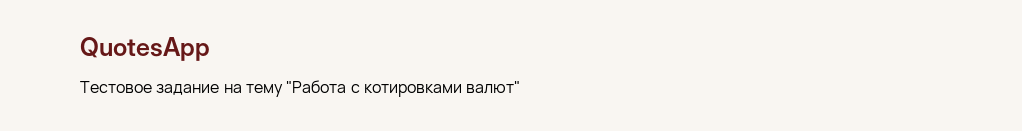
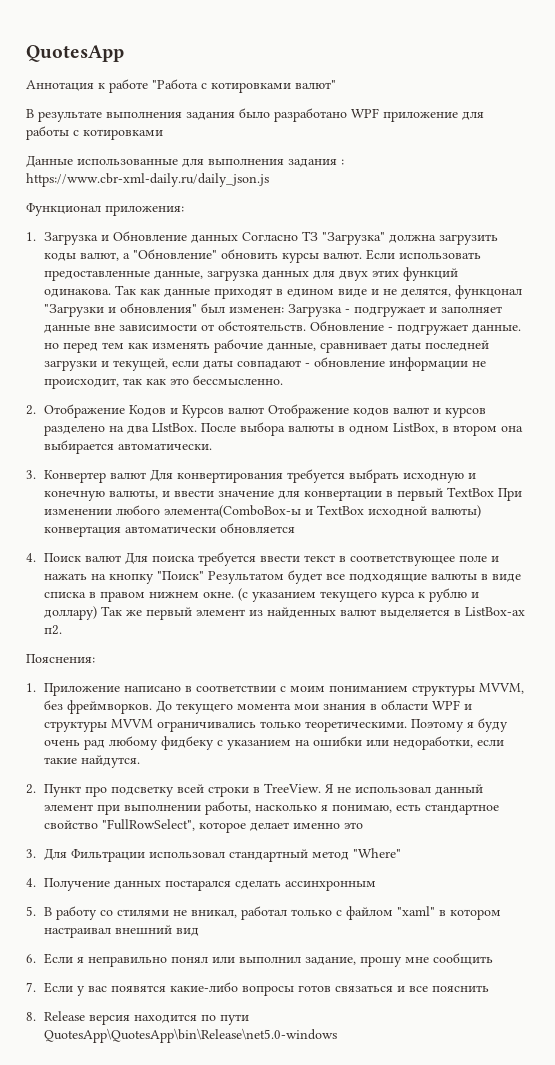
[80,81,283,97] Тестовое задание на тему -> [26,79,148,93] Аннотация к работе
(521, 87) none -> [26,108,484,122] [26,126,163,140] [26,155,344,168] [26,173,269,187] [26,203,184,216] [26,231,499,245] [44,249,482,263] [44,267,459,281] [44,285,523,299] [44,303,503,317] [44,321,522,335] [44,339,490,353] [44,357,487,371] [44,375,284,389] [26,404,487,418] [44,422,524,436] [44,440,213,454] [26,469,477,483] [44,487,523,501] [44,505,482,518] [44,523,296,537] [26,552,500,566] [44,570,522,584] [44,588,480,602] [44,606,526,620] [44,625,63,635] [26,654,95,663] [26,683,525,696] [44,700,473,714] [44,718,509,732] [44,736,505,750] [44,755,141,768] [26,783,484,797] [44,801,500,815] [44,819,364,833] [26,848,402,862] [26,878,377,891] [26,906,502,920] [44,925,200,938] [26,953,494,967] [26,982,490,996] [26,1011,250,1025] [44,1028,338,1043] // В результате выполнения задания было разработано WPF приложение для работы с котировками // Данные использованные для выполнения задания : https://www.cbr-xml-daily.ru/daily_json.js // Функционал приложения: // 1. Загрузка и Обновление данных Согласно ТЗ "Загрузка" должна загрузить коды валют, а "Обновление" обновить курсы валют. Если использовать предоставленные данные, загрузка данных для двух этих функций одинакова. Так как данные приходят в едином виде и не делятся, функцонал "Загрузки и обновления" был изменен: Загрузка - подгружает и заполняет данные вне зависимости от обстоятельств. Обновление - подгружает данные. но перед тем как изменять рабочие данные, сравнивает даты последней загрузки и текущей, если даты совпадают - обновление информации не происходит, так как это бессмысленно. // 2. Отображение Кодов и Курсов валют Отображение кодов валют и курсов разделено на два LIstBox. После выбора валюты в одном ListBox, в втором она выбирается автоматически. // 3. Конвертер валют Для конвертирования требуется выбрать исходную и конечную валюты, и ввести значение для конвертации в первый TextBox При изменении любого элемента(ComboBox-ы и TextBox исходной валюты) конвертация автоматически обновляется // 4. Поиск валют Для поиска требуется ввести текст в соответствующее поле и нажать на кнопку "Поиск" Результатом будет все подходящие валюты в виде списка в правом нижнем окне. (с указанием текущего курса к рублю и доллару) Так же первый элемент из найденных валют выделяется в ListBox-ах п2. // Пояснения: // 1. Приложение написано в соответствии с моим пониманием структуры MVVM, без фреймворков. До текущего момента мои знания в области WPF и структуры MVVM ограничивались только теоретическими. Поэтому я буду очень рад любому фидбеку с указанием на ошибки или недоработки, если такие найдутся. // 2. Пункт про подсветку всей строки в TreeView. Я не использовал данный элемент при выполнении работы, насколько я понимаю, есть стандартное свойство "FullRowSelect", которое делает именно это // 3. Для Фильтрации использовал стандартный метод "Where" // 4. Получение данных постарался сделать ассинхронным // 5. В работу со стилями не вникал, работал только с файлом "xaml" в котором настраивал внешний вид // 6. Если я неправильно понял или выполнил задание, прошу мне сообщить // 7. Если у вас появятся какие-либо вопросы готов связаться и все пояснить // 8. Release версия находится по пути QuotesApp\QuotesApp\bin\Release\net5.0-windows

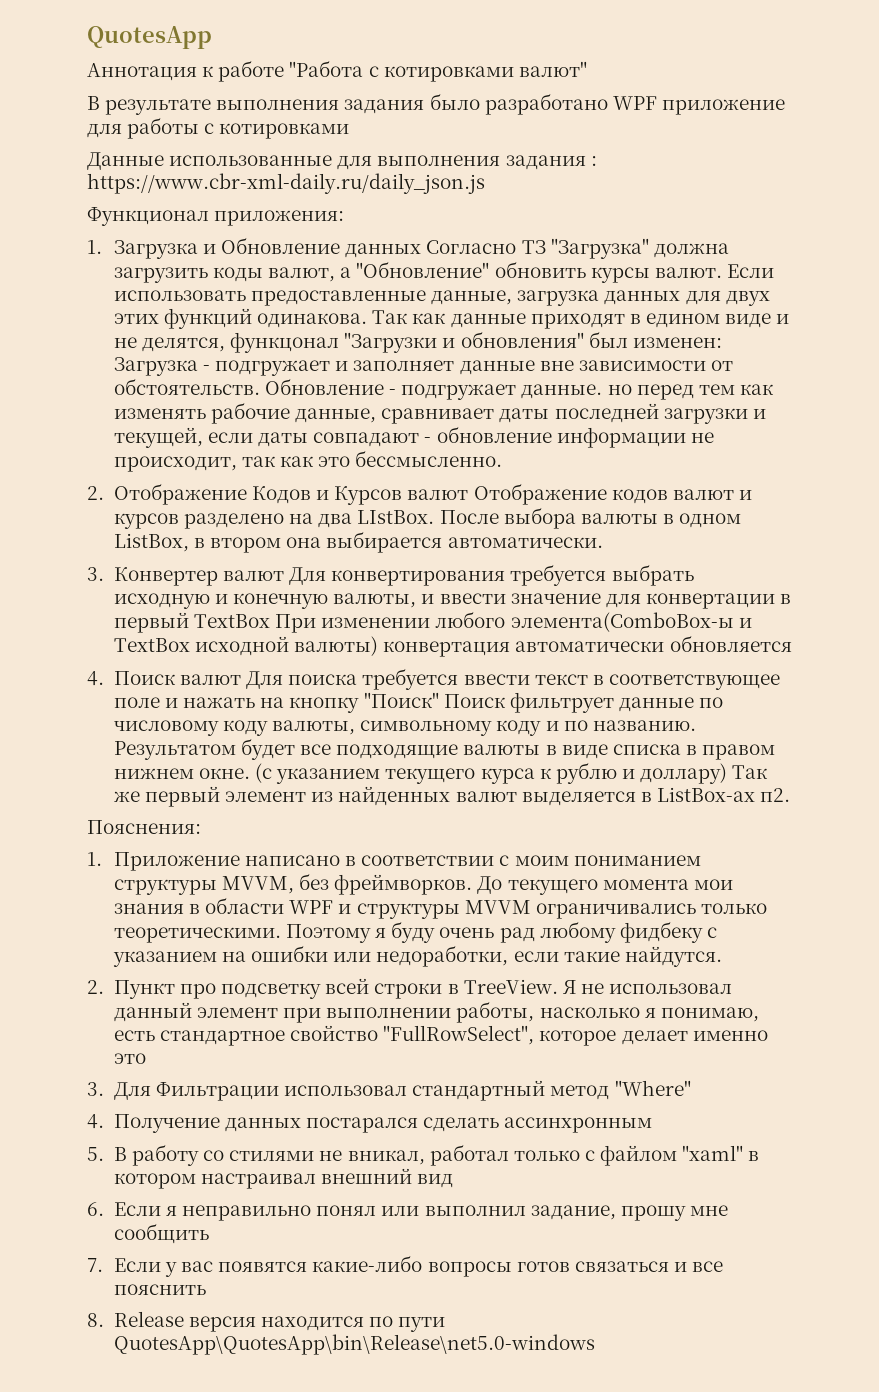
(205, 575) none -> [443,692,724,713] [113,720,696,736] Поиск фильтрует данные по числовому коду валюты, символьному коду и по названию.

